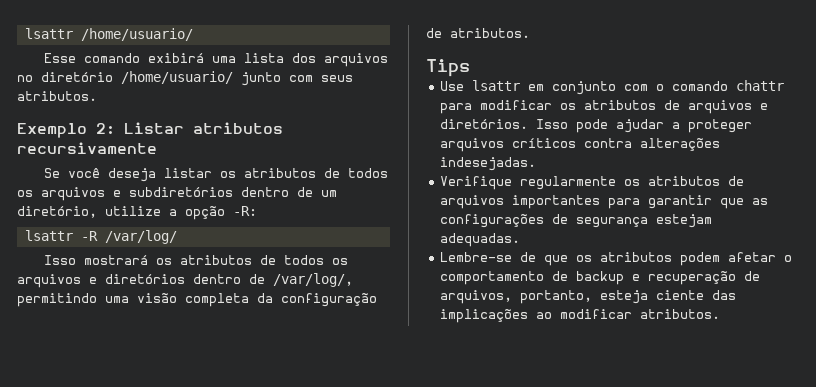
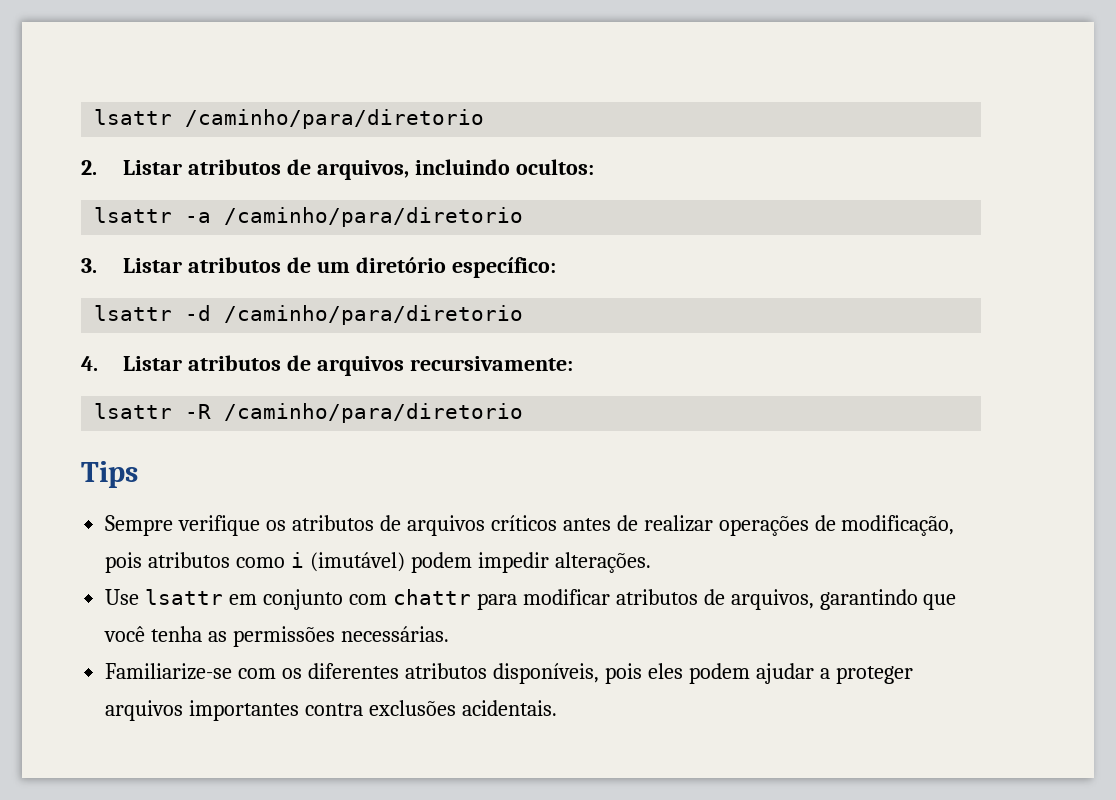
[24,28,193,41] [44,53,389,67] [17,71,353,86] [17,91,97,101] [17,122,283,138] [17,142,157,154] [44,168,389,182] [17,187,337,201] [17,206,257,220] [24,230,177,244] [44,255,349,265] [17,273,353,288] [17,293,377,307] [426,28,530,38] [426,59,470,77] lsattr /home/usuario/ // Esse comando exibirá uma lista dos arquivos no diretório /home/usuario/ junto com seus atributos. // Exemplo 2: Listar atributos recursivamente // Se você deseja listar os atributos de todos os arquivos e subdiretórios dentro de um diretório, utilize a opção -R: // lsattr -R /var/log/ // Isso mostrará os atributos de todos os arquivos e diretórios dentro de /var/log/, permitindo uma visão completa da configuração de atributos. // Tips -> [94,109,485,129] [81,159,594,180] [94,207,524,227] [81,257,556,278] [94,305,524,325] [81,355,573,376] [94,403,524,423] [81,461,138,488] [105,515,955,536] [105,552,651,573] lsattr /caminho/para/diretorio // 2. Listar atributos de arquivos, incluindo ocultos: // lsattr -a /caminho/para/diretorio // 3. Listar atributos de um diretório específico: // lsattr -d /caminho/para/diretorio // 4. Listar atributos de arquivos recursivamente: // lsattr -R /caminho/para/diretorio // Tips // Sempre verifique os atributos de arquivos críticos antes de realizar operações de modificação, pois atributos como i (imutável) podem impedir alterações.
[656,81,729,91] o comando -> (387, 599) none
[560,100,769,114] [440,119,753,133] [440,138,721,152] [440,157,537,171] [440,176,745,190] [440,195,769,209] [440,214,713,228] [440,233,521,247] [440,252,793,266] [440,271,761,285] [440,290,737,304] [440,309,721,323] os atributos de arquivos e diretórios. Isso pode ajudar a proteger arquivos críticos contra alterações indesejadas. // Verifique regularmente os atributos de arquivos importantes para garantir que as configurações de segurança estejam adequadas. // Lembre-se de que os atributos podem afetar o comportamento de backup e recuperação de arquivos, portanto, esteja ciente das implicações ao modificar atributos. -> [615,589,957,610] [104,626,449,647] [105,663,913,684] [105,700,557,721] atributos de arquivos, garantindo que você tenha as permissões necessárias. // Familiarize-se com os diferentes atributos disponíveis, pois eles podem ajudar a proteger arquivos importantes contra exclusões acidentais.

